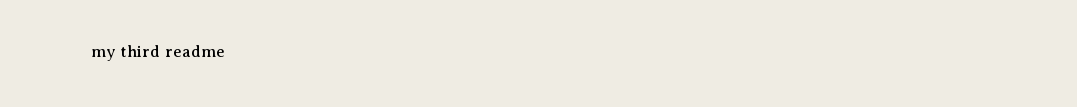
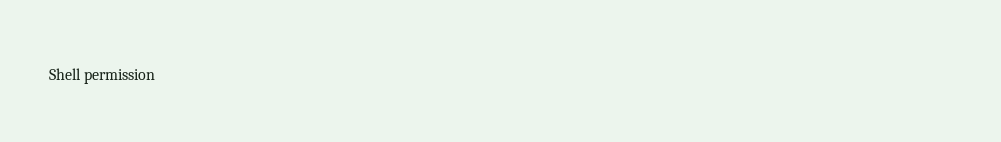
[91,45,225,61] my third readme -> [49,68,156,84] Shell permission

